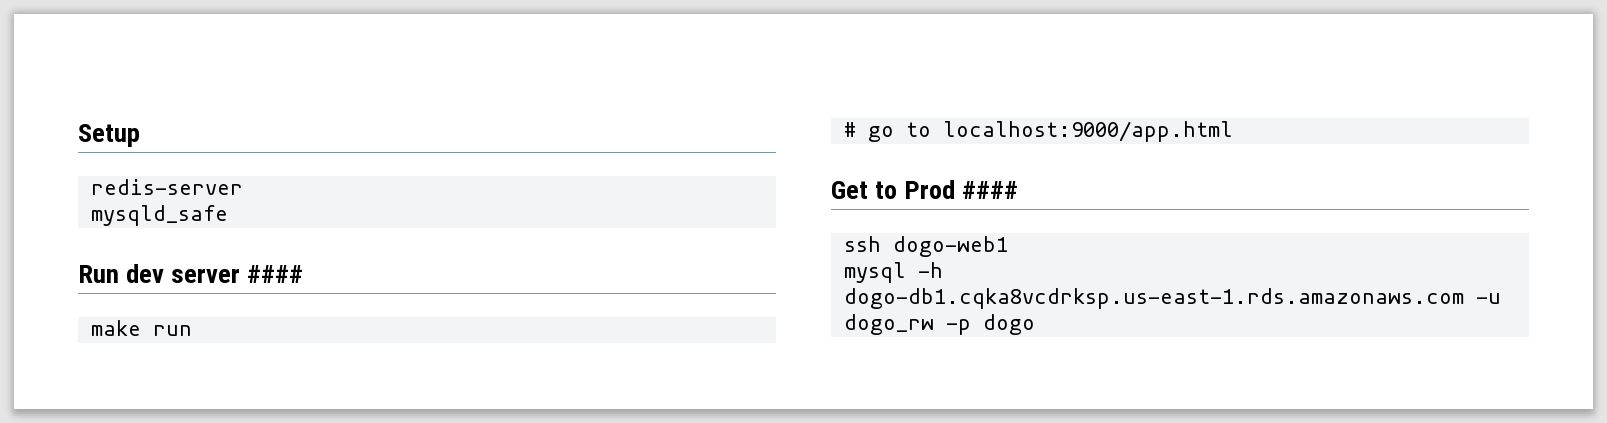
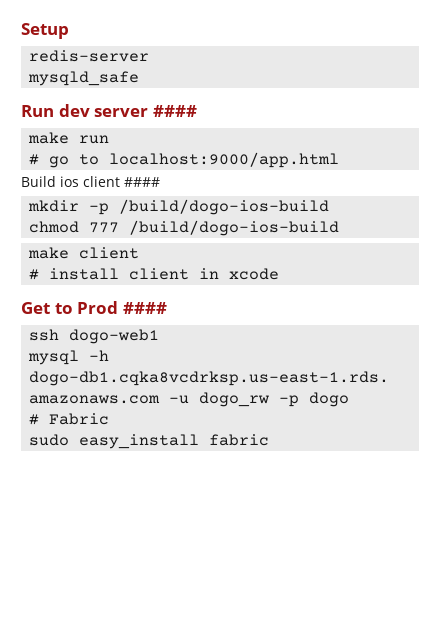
(1233, 131) none -> [21,176,160,187] [28,199,330,215] [29,220,340,236] [28,247,140,259] [29,268,280,280] // Build ios client #### // mkdir -p /build/dogo-ios-build // chmod 777 /build/dogo-ios-build // make client // # install client in xcode
(1035, 324) none -> [29,413,110,425] [29,434,270,449] // # Fabric // sudo easy_install fabric

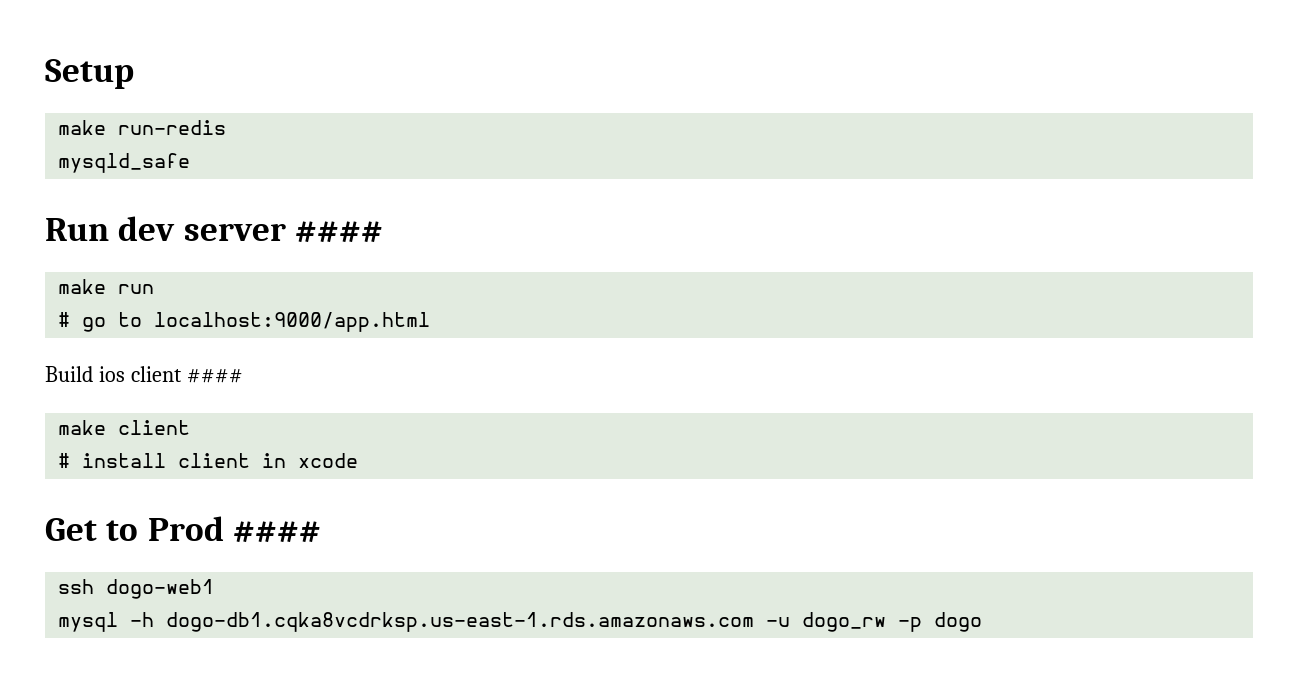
[29,50,150,62] redis-server -> [58,120,227,135] make run-redis
[28,199,330,215] [29,220,340,236] // mkdir -p /build/dogo-ios-build // chmod 777 /build/dogo-ios-build -> (243, 375) none
[29,413,110,425] [29,434,270,449] // # Fabric // sudo easy_install fabric -> (983, 622) none

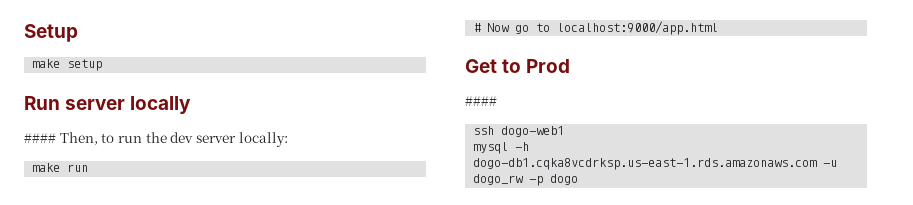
[118,120,227,135] [58,153,191,173] run-redis // mysqld_safe -> [67,59,103,71] setup
(109, 229) none -> [65,96,192,114] [24,132,167,145] server locally // #### Then, to run the
[294,221,383,243] #### -> [238,132,288,147] locally:
(71, 319) none -> [487,23,510,32] Now
[45,366,243,383] [58,420,191,435] [58,453,359,468] // Build ios client #### // make client // # install client in xcode -> (719, 28) none
(224, 528) none -> (571, 66) //

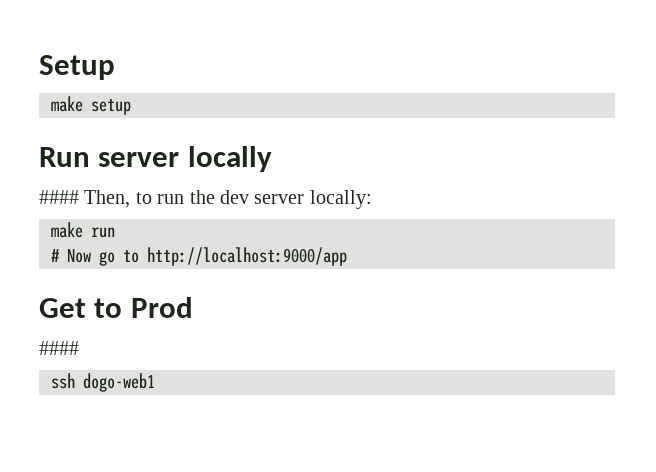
[557,21,719,35] localhost:9000/app.html -> [147,247,347,266] http://localhost:9000/app
[473,142,530,154] [473,158,838,170] [473,174,579,186] // mysql -h dogo-db1.cqka8vcdrksp.us-east-1.rds.amazonaws.com -u dogo_rw -p dogo -> (155, 382) none

